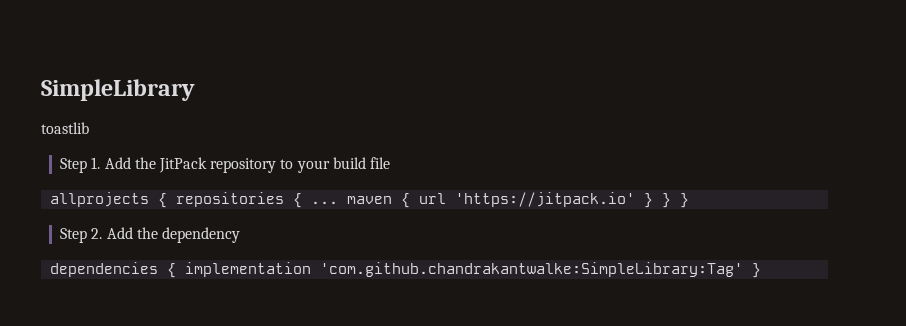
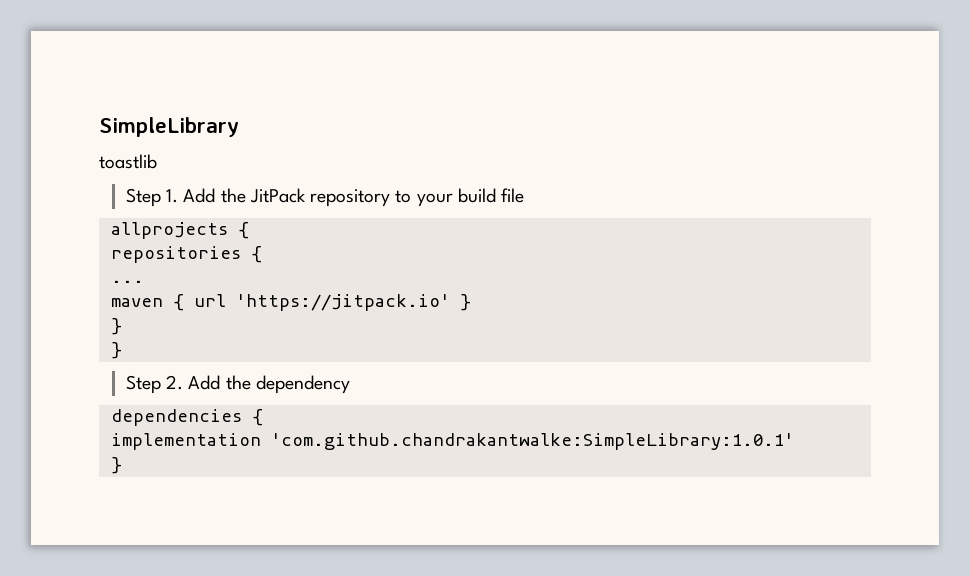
(168, 200) none -> (249, 230) //
(303, 200) none -> (262, 254) //
(339, 202) none -> (144, 281) //
[662,193,672,208] } -> [110,318,122,335] // } //
[185,262,744,277] implementation 'com.github.chandrakantwalke:SimpleLibrary:Tag' -> [110,433,794,450] // implementation 'com.github.chandrakantwalke:SimpleLibrary:1.0.1' //

